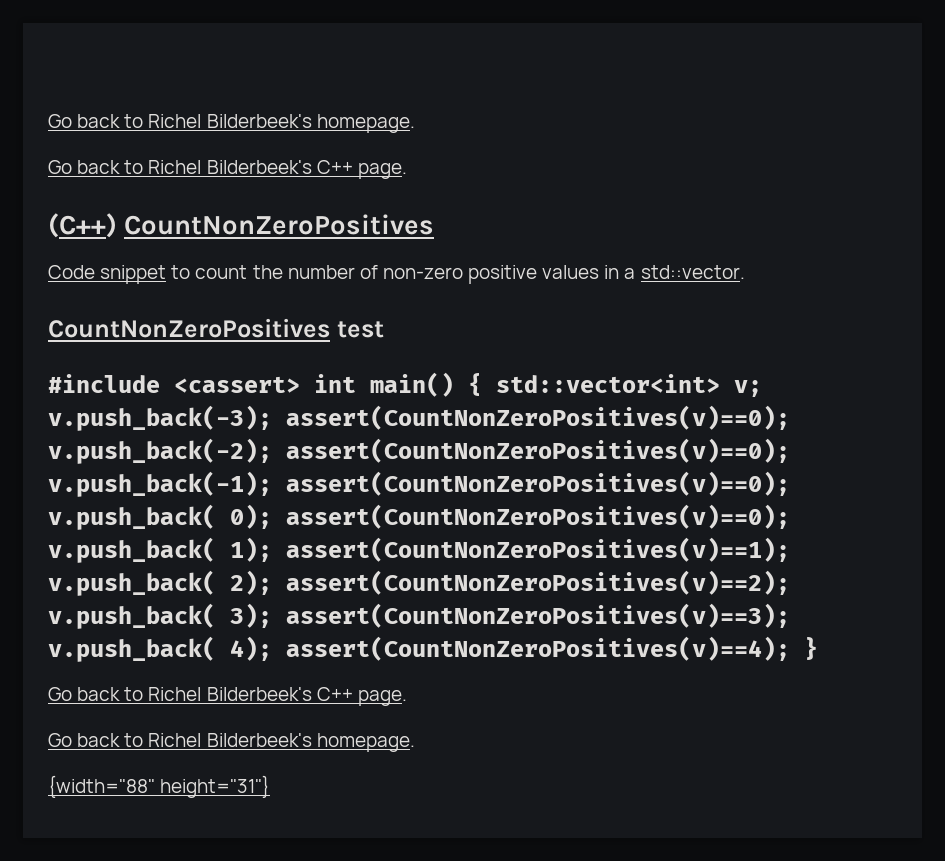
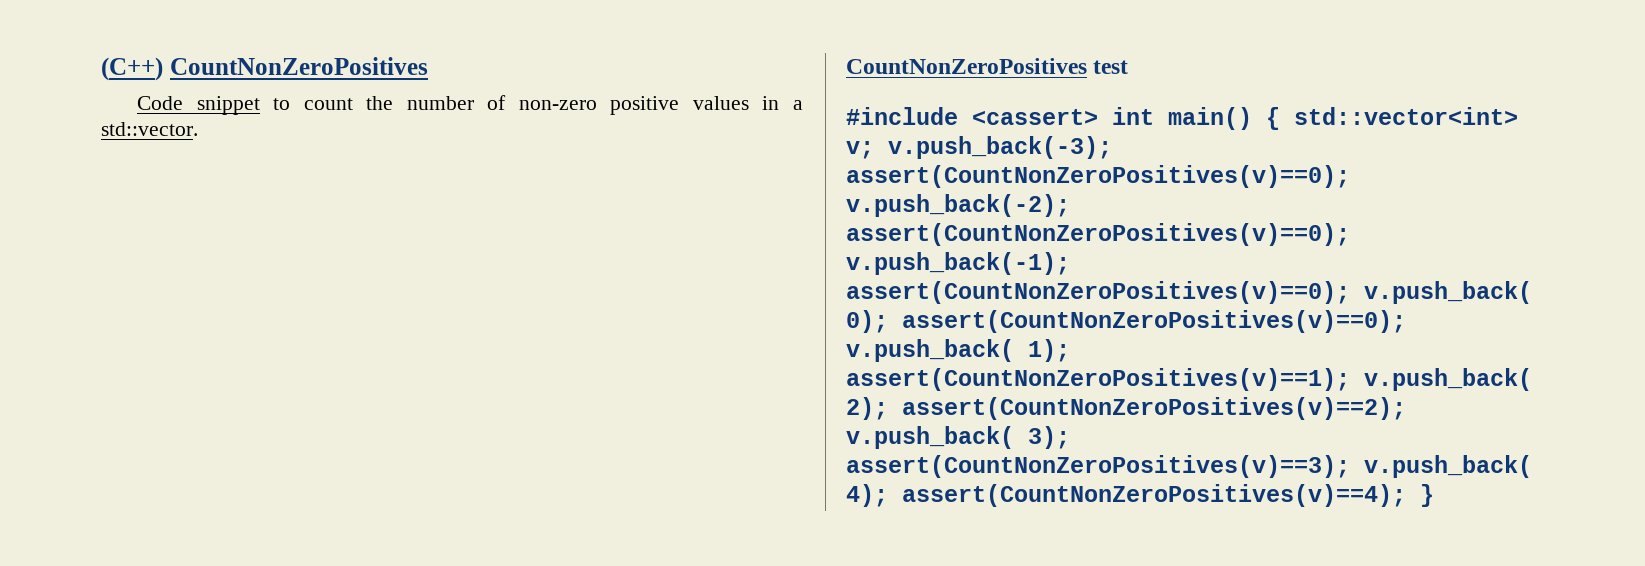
[48,114,415,133] [48,160,407,179] Go back to Richel Bilderbeek's homepage. // Go back to Richel Bilderbeek's C++ page. // -> (101, 69) none
[48,687,407,706] [48,733,415,752] [48,775,271,798] // Go back to Richel Bilderbeek's C++ page. // Go back to Richel Bilderbeek's homepage. // {width="88" height="31"} -> (1434, 495) none

